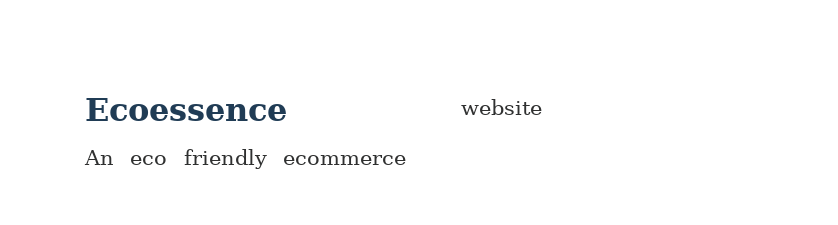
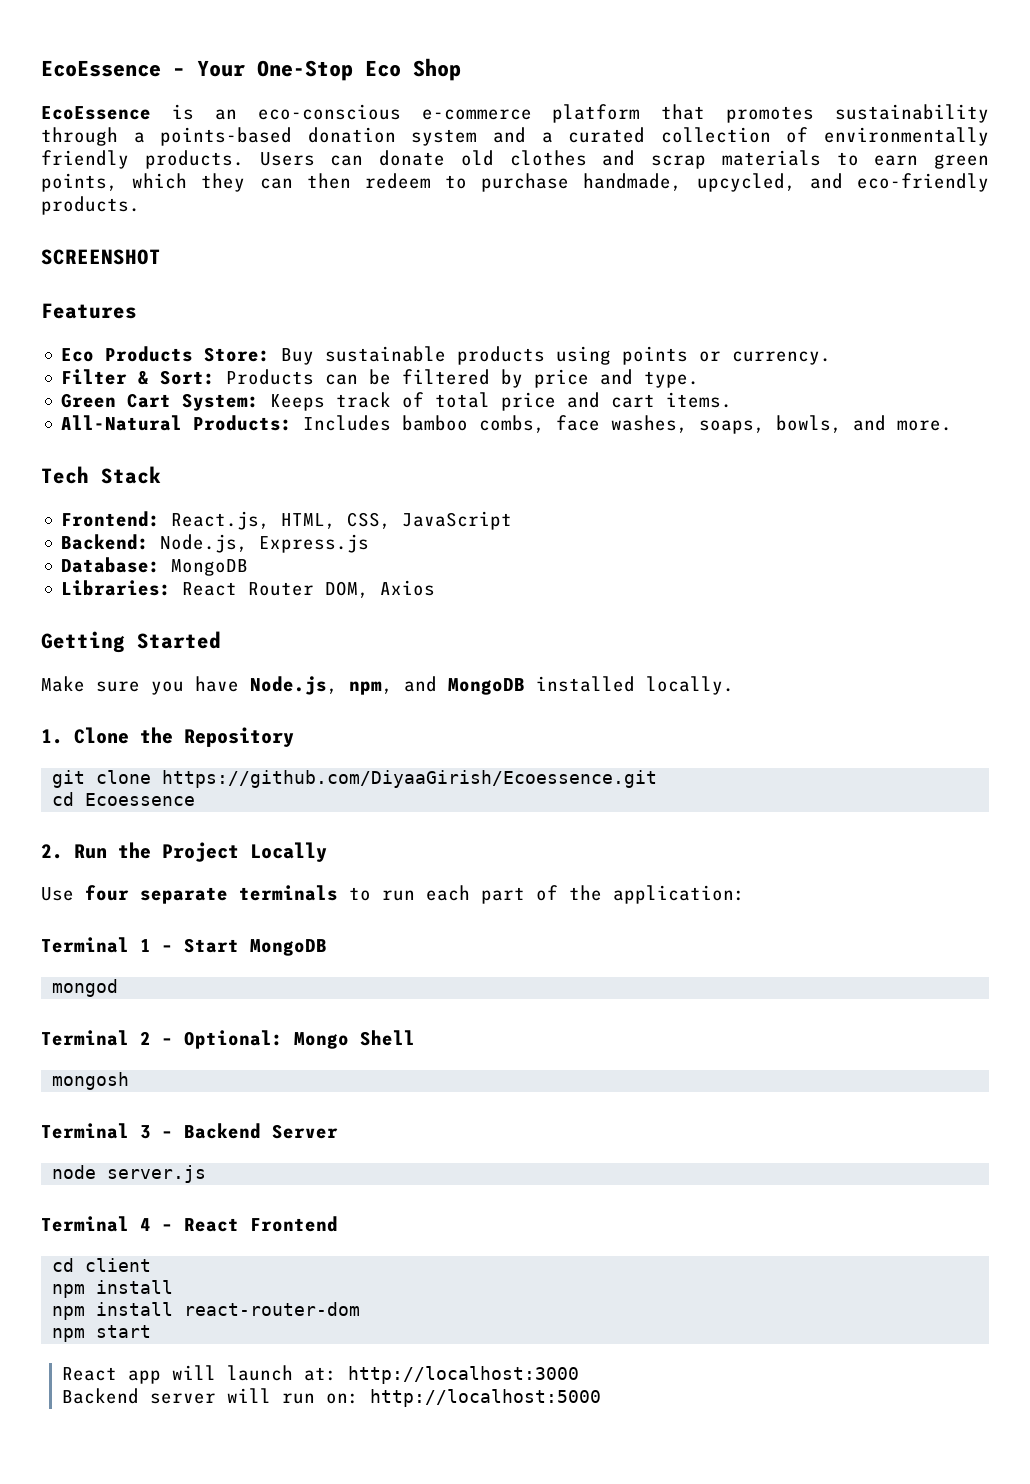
[85,98,287,121] [84,149,406,169] [461,99,542,115] Ecoessence // An eco friendly ecommerce website -> [41,58,461,81] [41,104,989,123] [41,127,990,146] [41,150,989,169] [41,173,989,192] [41,196,140,215] [41,249,161,265] [41,303,137,319] [61,346,832,365] [61,369,700,388] [61,392,733,411] [61,415,953,434] [41,466,161,484] [61,511,513,530] [61,534,370,553] [61,557,249,576] [61,580,436,598] [41,631,221,653] [41,676,734,695] [41,727,294,747] [52,770,658,788] [52,792,196,806] [41,842,327,862] [41,885,745,904] [41,937,327,956] [52,979,119,997] [41,1030,415,1049] [52,1072,130,1090] [41,1123,338,1139] [52,1165,207,1183] [41,1216,338,1232] [52,1258,152,1272] [52,1280,174,1298] [52,1302,361,1320] [52,1325,152,1342] [61,1365,579,1384] [61,1388,601,1407] EcoEssence – Your One-Stop Eco Shop // EcoEssence is an eco-conscious e-commerce platform that promotes sustainability through a points-based donation system and a curated collection of environmentally friendly products. Users can donate old clothes and scrap materials to earn green points, which they can then redeem to purchase handmade, upcycled, and eco-friendly products. // SCREENSHOT // Features // Eco Products Store: Buy sustainable products using points or currency. // Filter & Sort: Products can be filtered by price and type. // Green Cart System: Keeps track of total price and cart items. // All-Natural Products: Includes bamboo combs, face washes, soaps, bowls, and more. // Tech Stack // Frontend: React.js, HTML, CSS, JavaScript // Backend: Node.js, Express.js // Database: MongoDB // Libraries: React Router DOM, Axios // Getting Started // Make sure you have Node.js, npm, and MongoDB installed locally. // 1. Clone the Repository // git clone https://github.com/DiyaaGirish/Ecoessence.git // cd Ecoessence // 2. Run the Project Locally // Use four separate terminals to run each part of the application: // Terminal 1 – Start MongoDB // mongod // Terminal 2 – Optional: Mongo Shell // mongosh // Terminal 3 – Backend Server // node server.js // Terminal 4 – React Frontend // cd client // npm install // npm install react-router-dom // npm start // React app will launch at: http://localhost:3000 // Backend server will run on: http://localhost:5000

